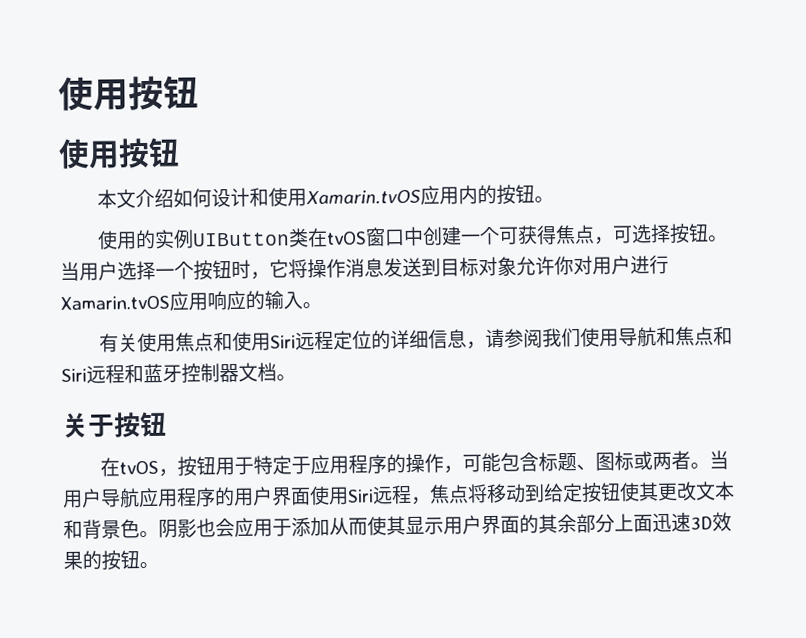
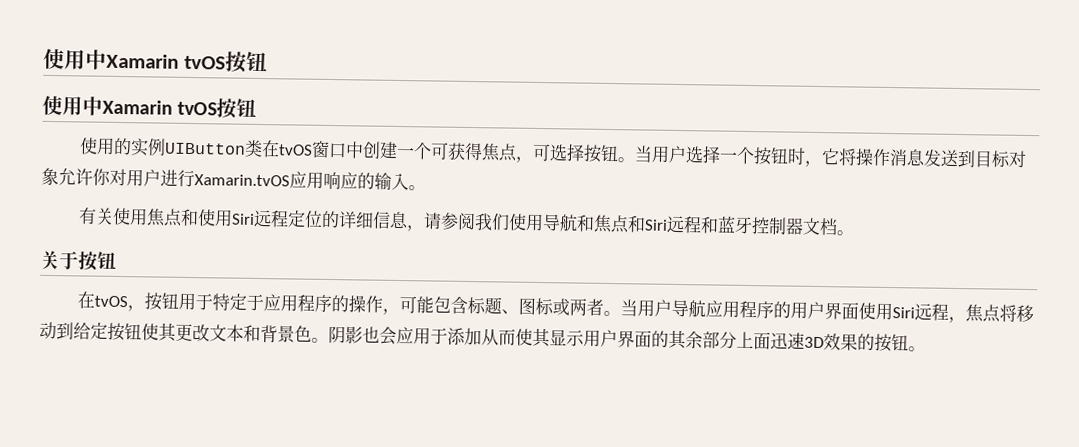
[58,75,199,112] [58,137,180,170] [97,184,555,209] 使用按钮 // 使用按钮 // 本文介绍如何设计和使用Xamarin.tvOS应用内的按钮。 -> [43,48,268,73] [42,95,258,119] 使用中Xamarin tvOS按钮 // 使用中Xamarin tvOS按钮

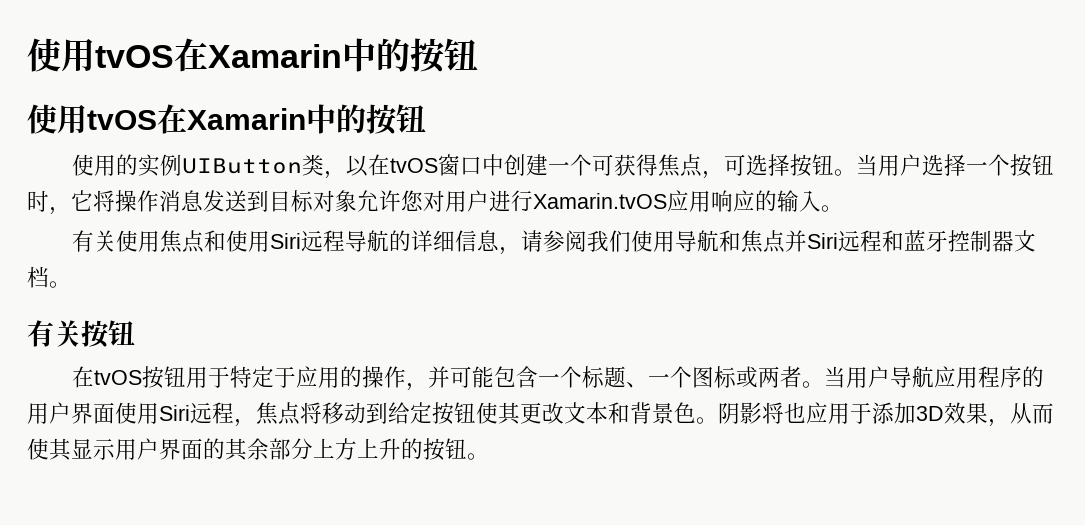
[43,48,268,73] [42,95,218,116] 使用中Xamarin tvOS按钮 // 使用中Xamarin tvOS -> [27,38,478,73] [27,104,366,134] 使用tvOS在Xamarin中的按钮 // 使用tvOS在Xamarin中的
(264, 148) none -> [324,155,369,179] ，以
[92,168,111,186] 你 -> [401,190,423,211] 您
[287,210,324,228] 定位 -> [345,230,390,252] 导航
[627,215,647,233] 和 -> [785,230,808,252] 并
[40,250,79,271] 关于 -> [27,320,81,347] 有关
[127,305,146,312] ， -> (143, 377) none
[297,294,333,313] 程序 -> (341, 377) none
(401, 312) none -> [428,366,451,388] 并
[467,296,520,315] 标题、 -> [538,366,693,388] 一个标题、一个
[362,326,397,345] 也会 -> [762,402,806,424] 将也
(482, 336) none -> [916,402,1010,427] 3D效果，
[753,332,858,351] 面迅速3D效果 -> [335,438,401,460] 方上升

